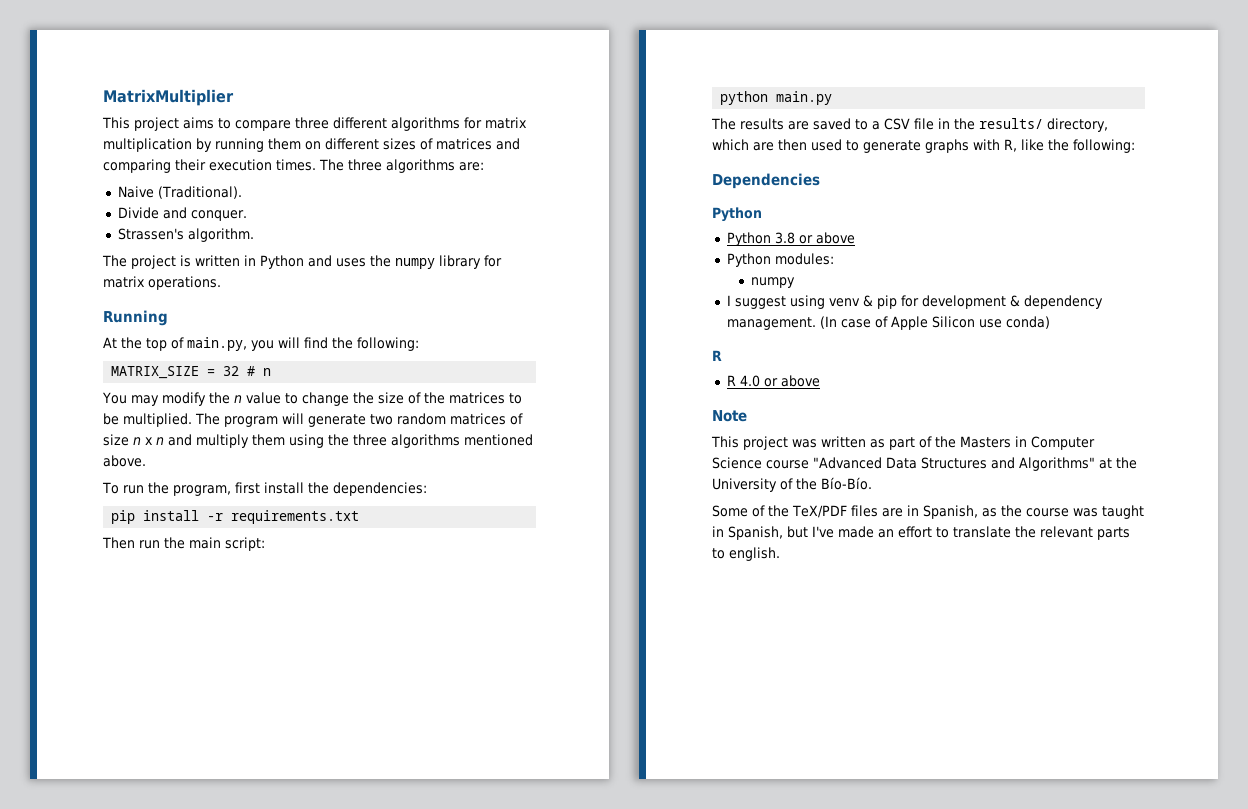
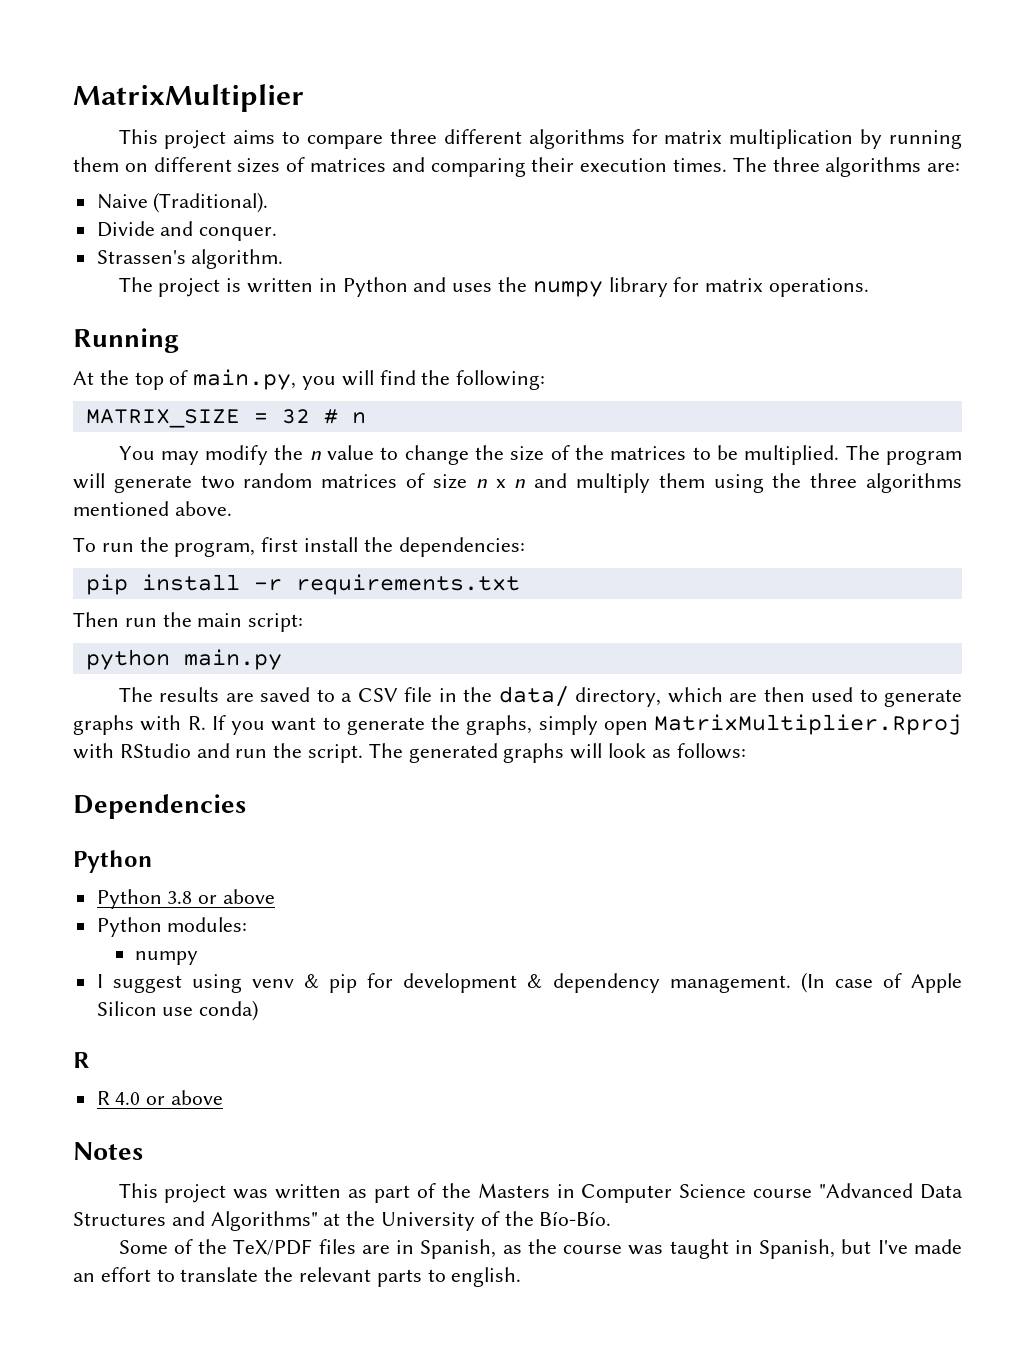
[979,118,1043,129] results/ -> [498,686,569,707] data/
[1004,139,1135,153] R, like the following: -> [187,714,962,735] [73,743,746,763] R. If you want to generate the graphs, simply open MatrixMultiplier.Rproj with RStudio and run the script. The generated graphs will look as follows:
[712,410,747,422] Note -> [73,1142,143,1160] Notes

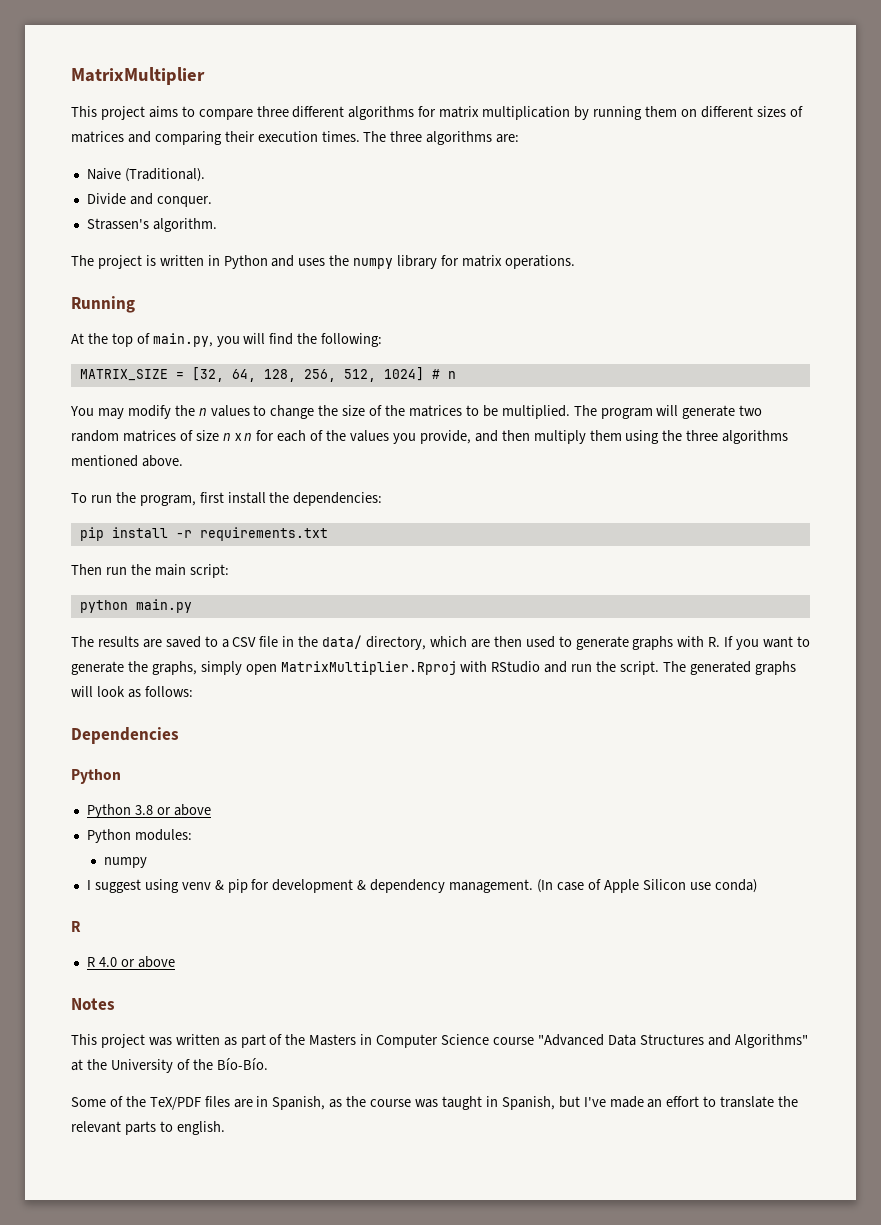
[281,409,310,424] 32 -> [191,367,424,382] [32, 64, 128, 256, 512, 1024]
[327,445,375,460] value -> [210,405,250,417] values
[534,473,568,488] and -> [256,430,530,444] for each of the values you provide, and then

